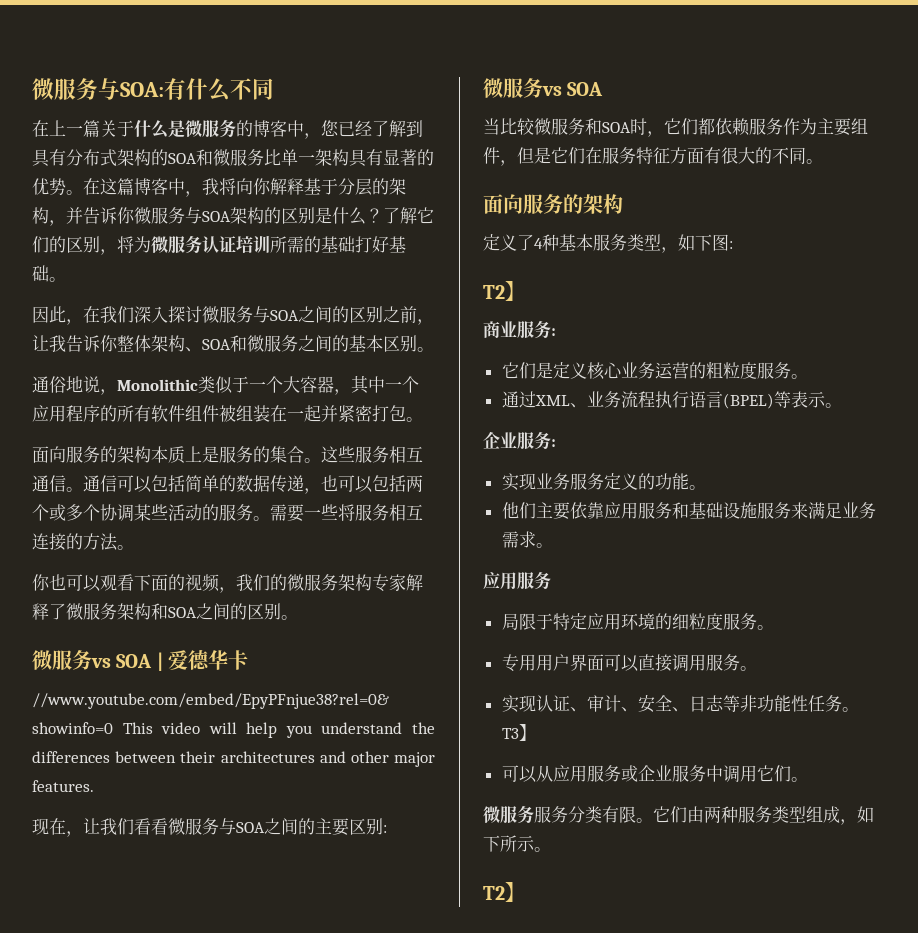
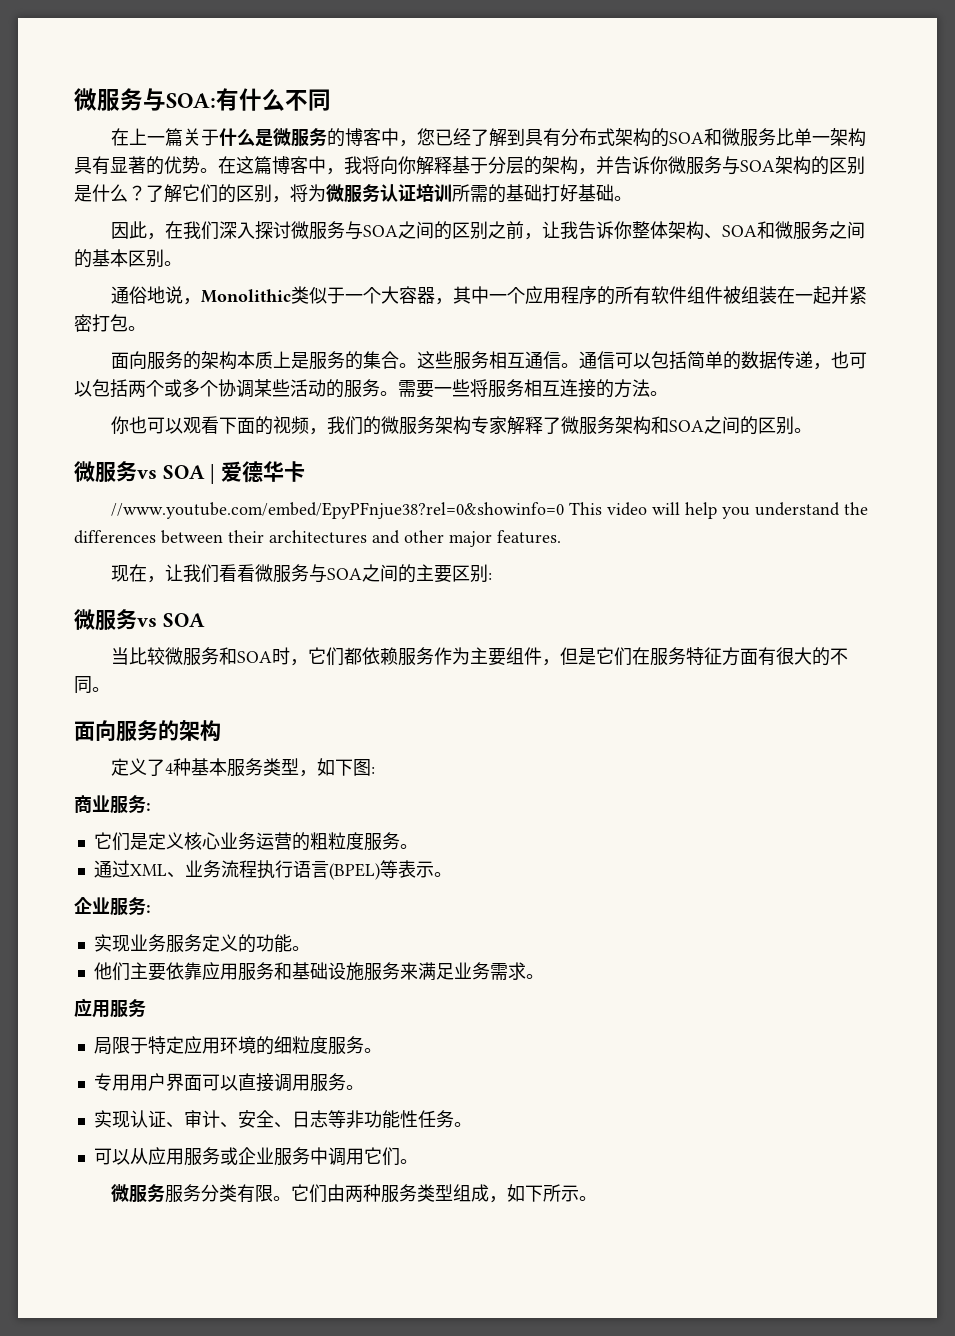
[483,281,525,301] // T2】 -> (375, 770) none
[501,724,536,741] T3】 -> (472, 1124) none
[483,882,525,902] // T2】 -> (597, 1198) none

